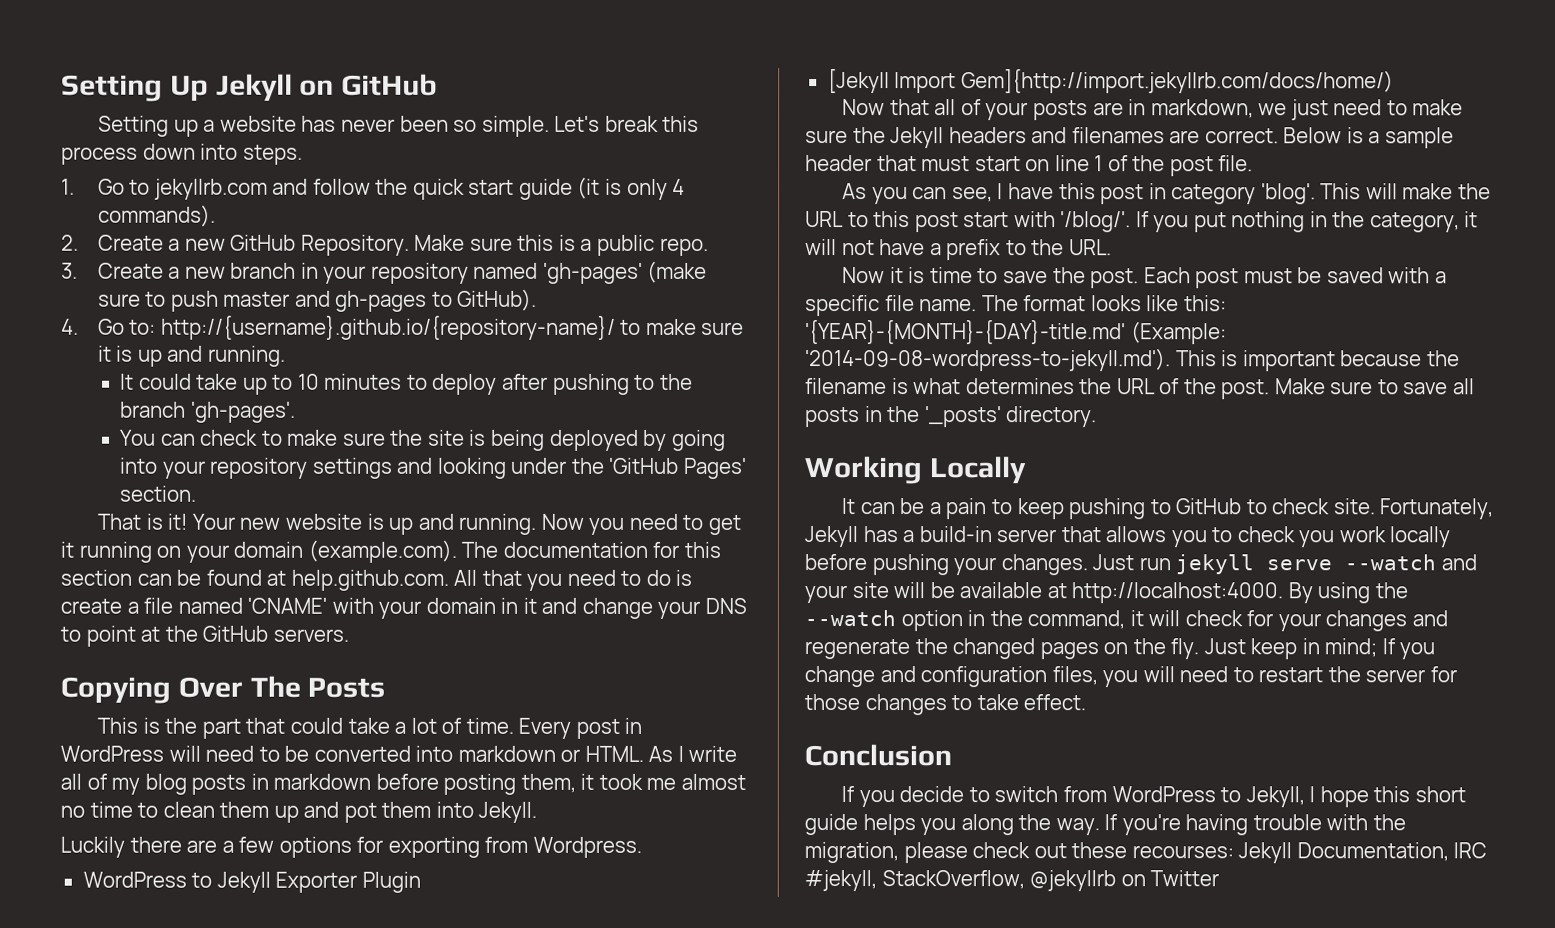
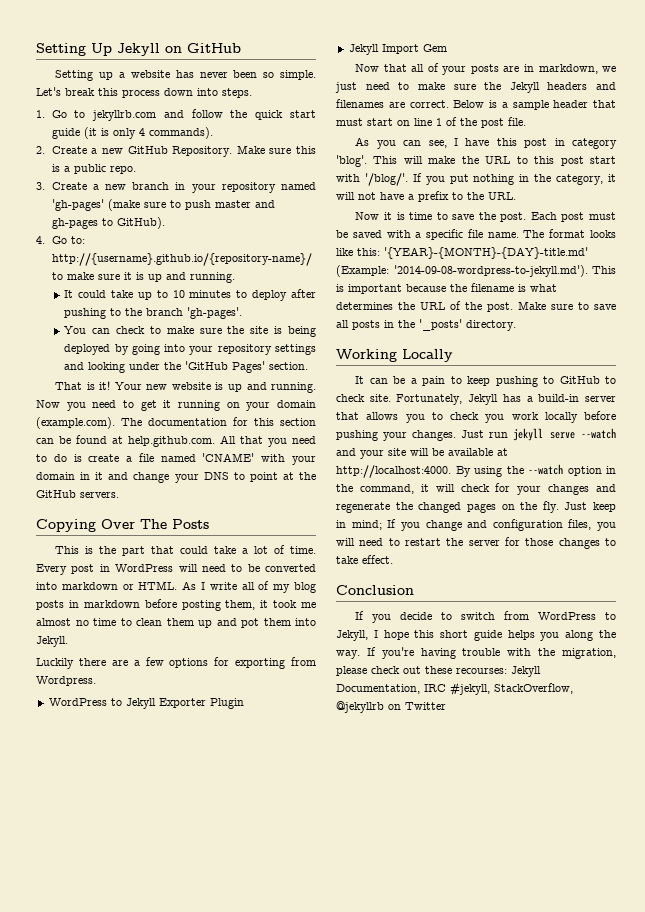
[827,69,1394,94] [Jekyll Import Gem]{http://import.jekyllrb.com/docs/home/) -> [348,44,447,55] Jekyll Import Gem

